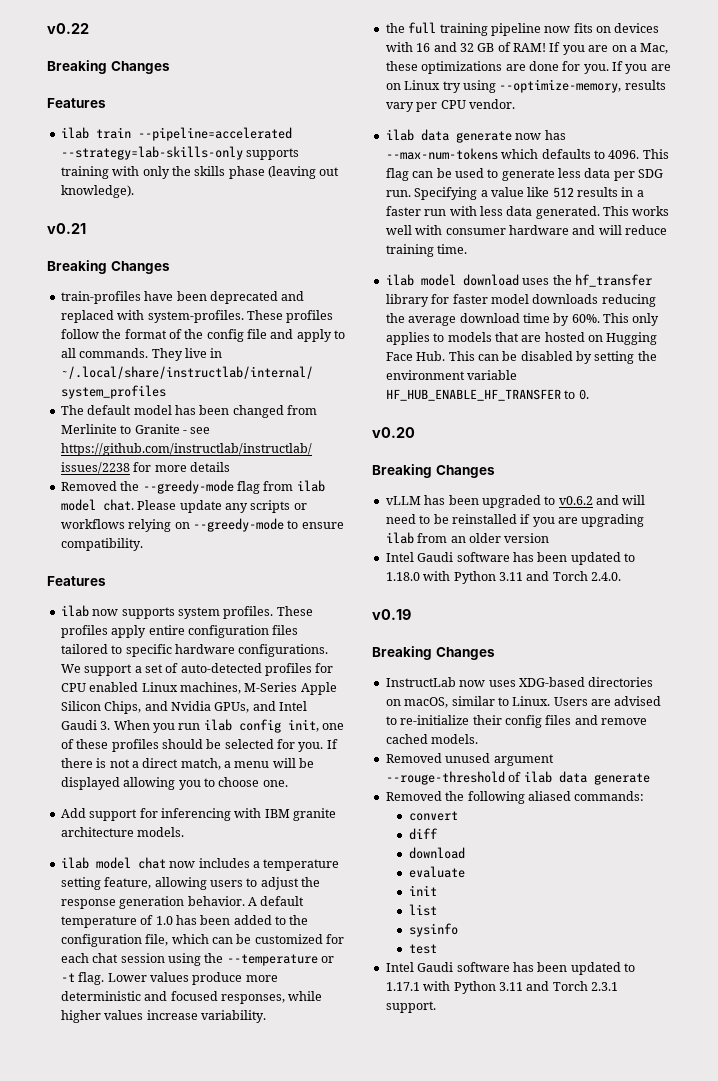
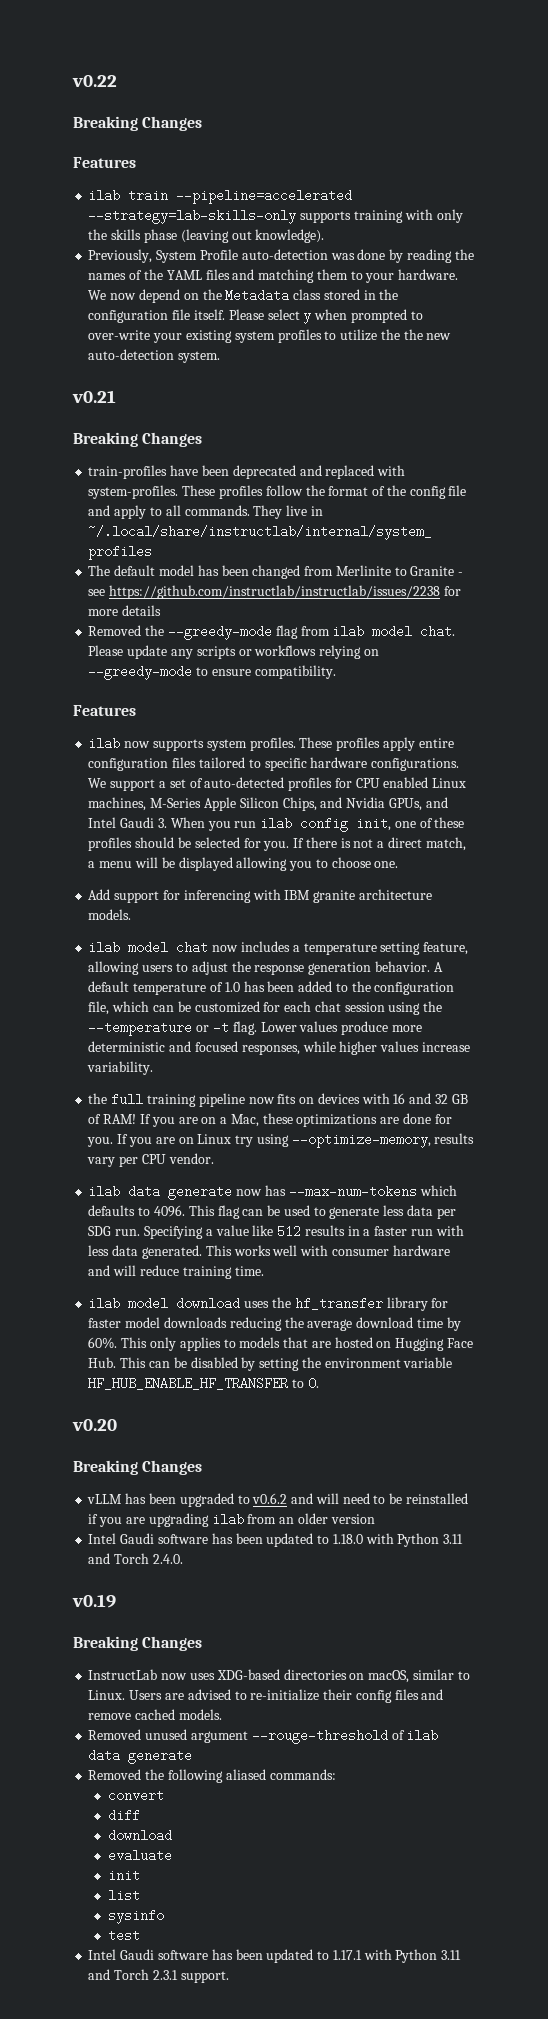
(134, 191) none -> [88,249,474,263] [88,269,459,283] [88,289,399,303] [88,309,423,324] [88,329,452,343] [88,349,221,363] // Previously, System Profile auto-detection was done by reading the names of the YAML files and matching them to your hardware. We now depend on the Metadata class stored in the configuration file itself. Please select y when prompted to over-write your existing system profiles to utilize the the new auto-detection system.

